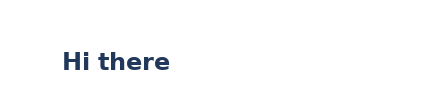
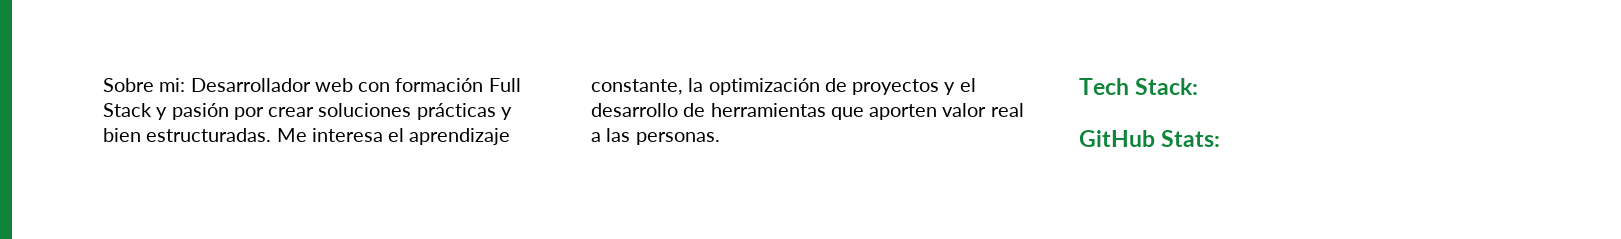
[62,52,170,70] Hi there -> [103,78,521,92] [103,103,512,120] [103,128,511,145] [591,78,976,95] [591,103,1024,120] [591,128,720,145] [1079,78,1199,95] [1079,130,1221,147] Sobre mi: Desarrollador web con formación Full Stack y pasión por crear soluciones prácticas y bien estructuradas. Me interesa el aprendizaje constante, la optimización de proyectos y el desarrollo de herramientas que aporten valor real a las personas. // Tech Stack: // GitHub Stats:

